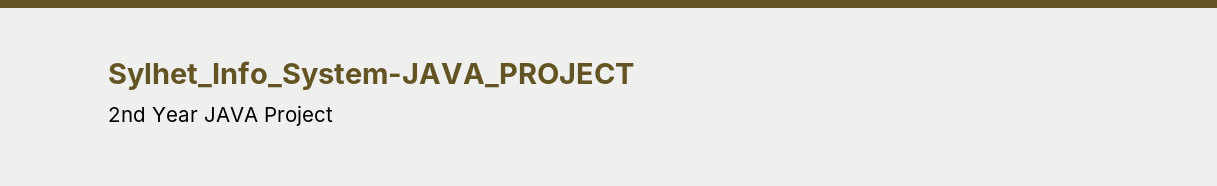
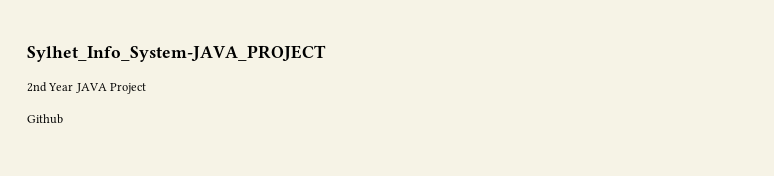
(333, 115) none -> [27,114,63,124] // Github

